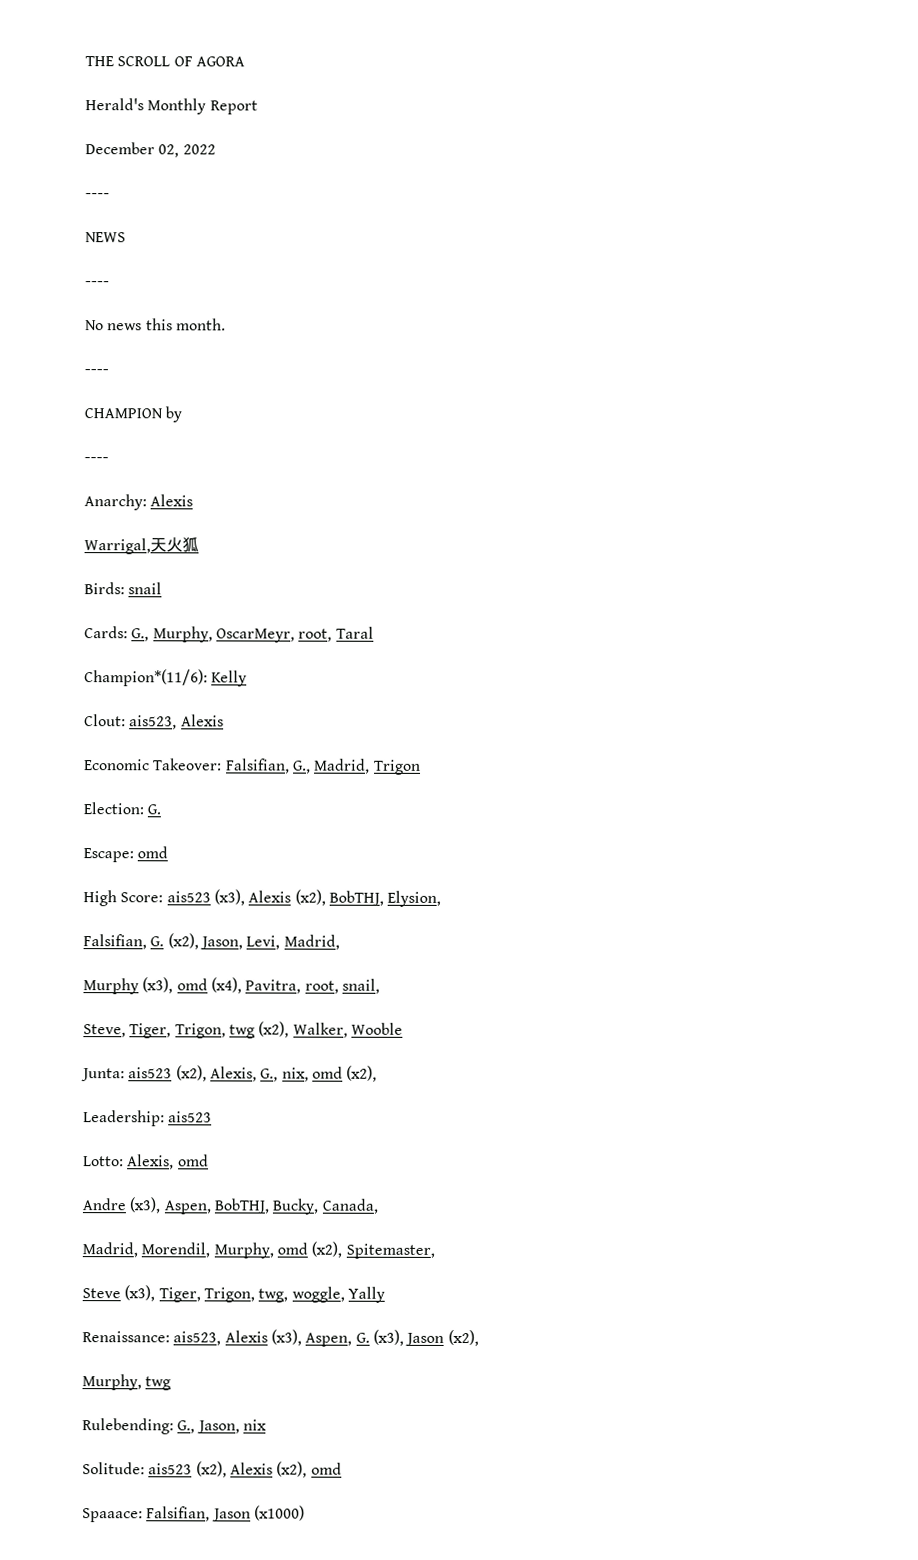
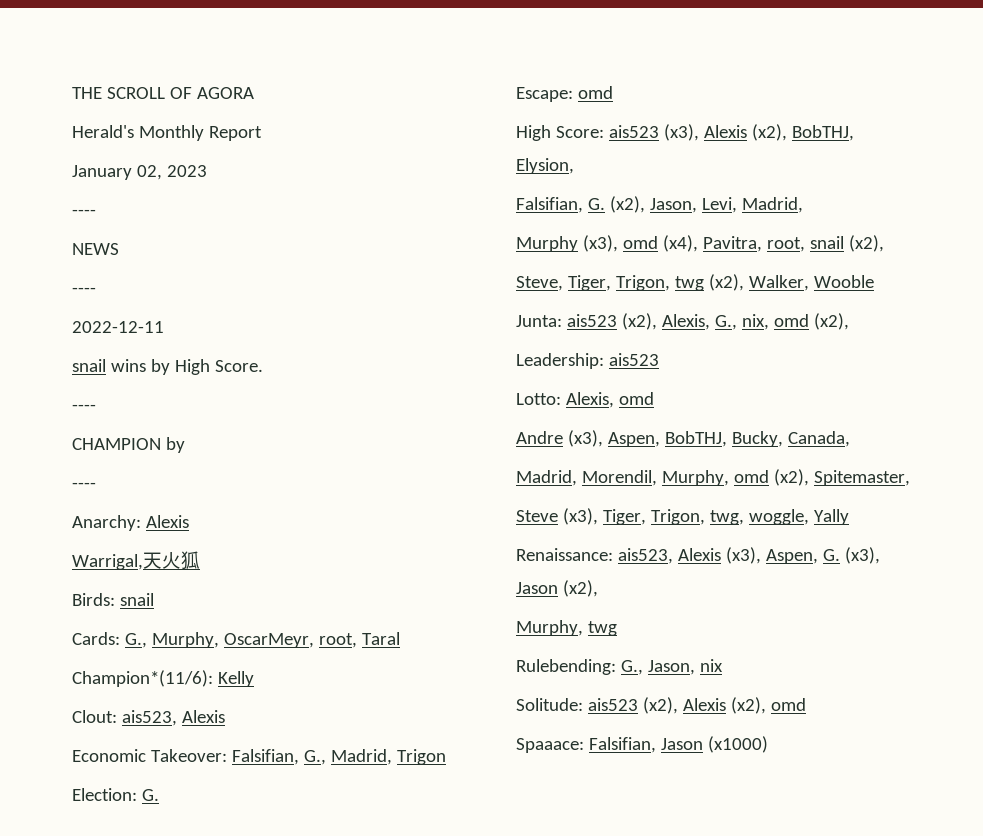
[85,142,216,158] December 02, 2022 -> [72,165,207,180] January 02, 2023
[85,318,226,331] No news this month. -> [72,321,164,333] [72,359,263,375] 2022-12-11 // snail wins by High Score.
[341,978,380,994] snail, -> [809,235,884,252] snail (x2),

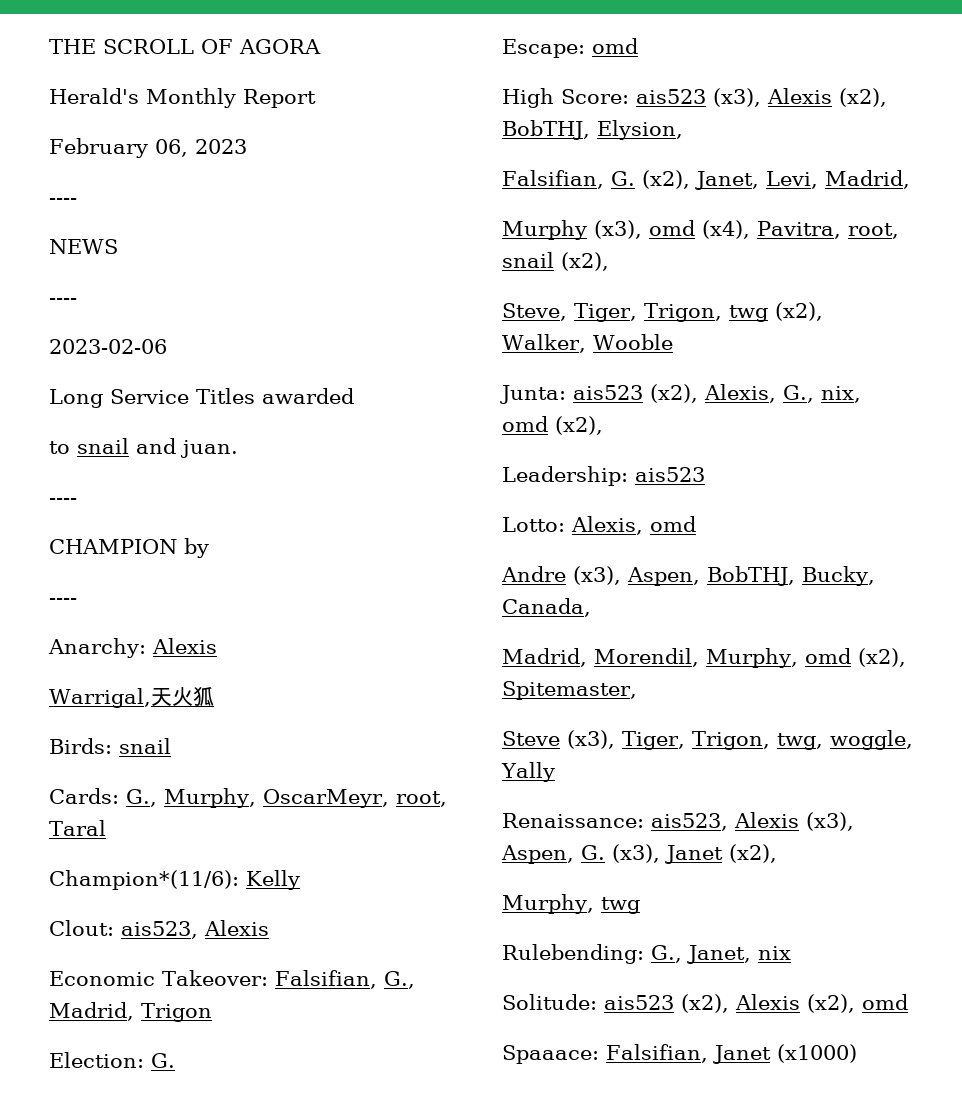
[72,165,162,180] January 02, -> [49,138,188,158] February 06,
[72,321,164,333] [72,359,263,375] 2022-12-11 // snail wins by High Score. -> [49,339,167,354] [49,388,354,408] [49,438,238,458] 2023-02-06 // Long Service Titles awarded // to snail and juan.
[649,198,697,213] Jason, -> [694,171,759,190] Janet,
[516,582,558,594] Jason -> [664,845,723,864] Janet
[647,660,695,675] Jason, -> [686,945,751,964] Janet,
[660,738,703,750] Jason -> [712,1045,771,1064] Janet

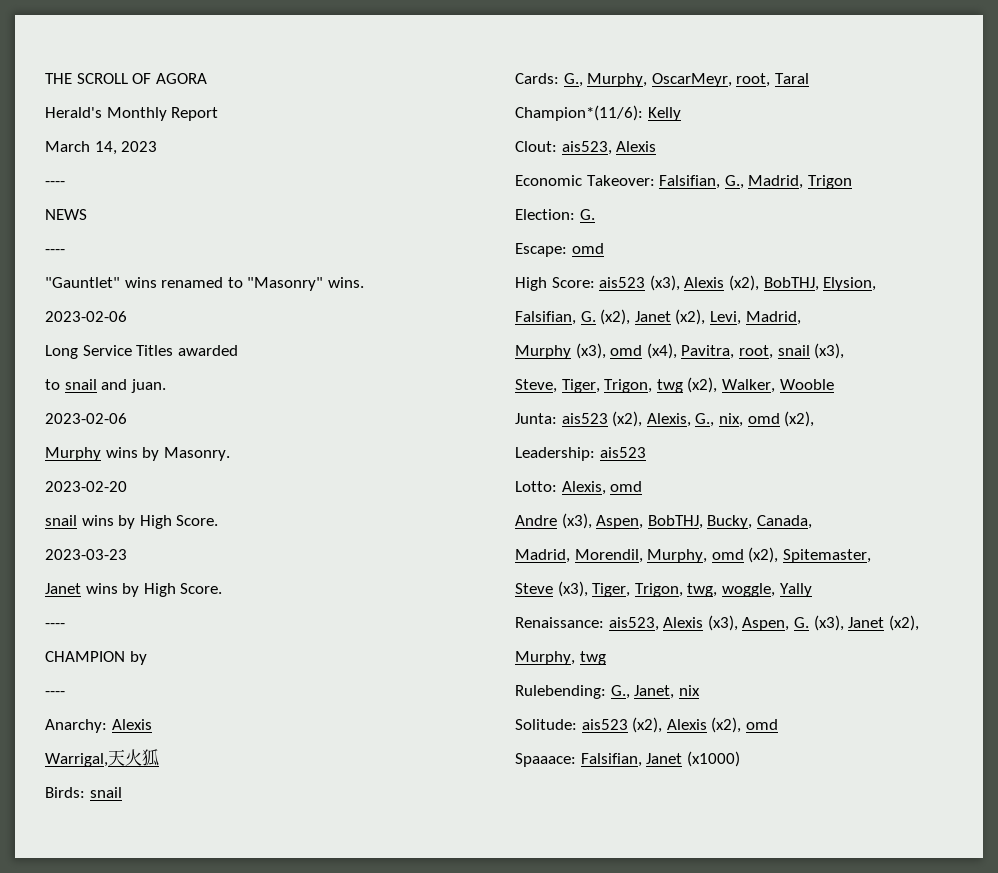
[49,138,188,158] February 06, -> [45,141,117,155] March 14,
(77, 301) none -> [45,277,364,291] // "Gauntlet" wins renamed to "Masonry" wins.
(238, 449) none -> [45,413,127,424] [45,447,230,461] [45,481,127,492] [45,515,219,529] [45,549,127,560] [45,583,223,597] // 2023-02-06 // Murphy wins by Masonry. // 2023-02-20 // snail wins by High Score. // 2023-03-23 // Janet wins by High Score.
[694,171,759,190] Janet, -> [634,309,706,325] Janet (x2),
[561,252,609,271] (x2), -> [814,343,845,359] (x3),

